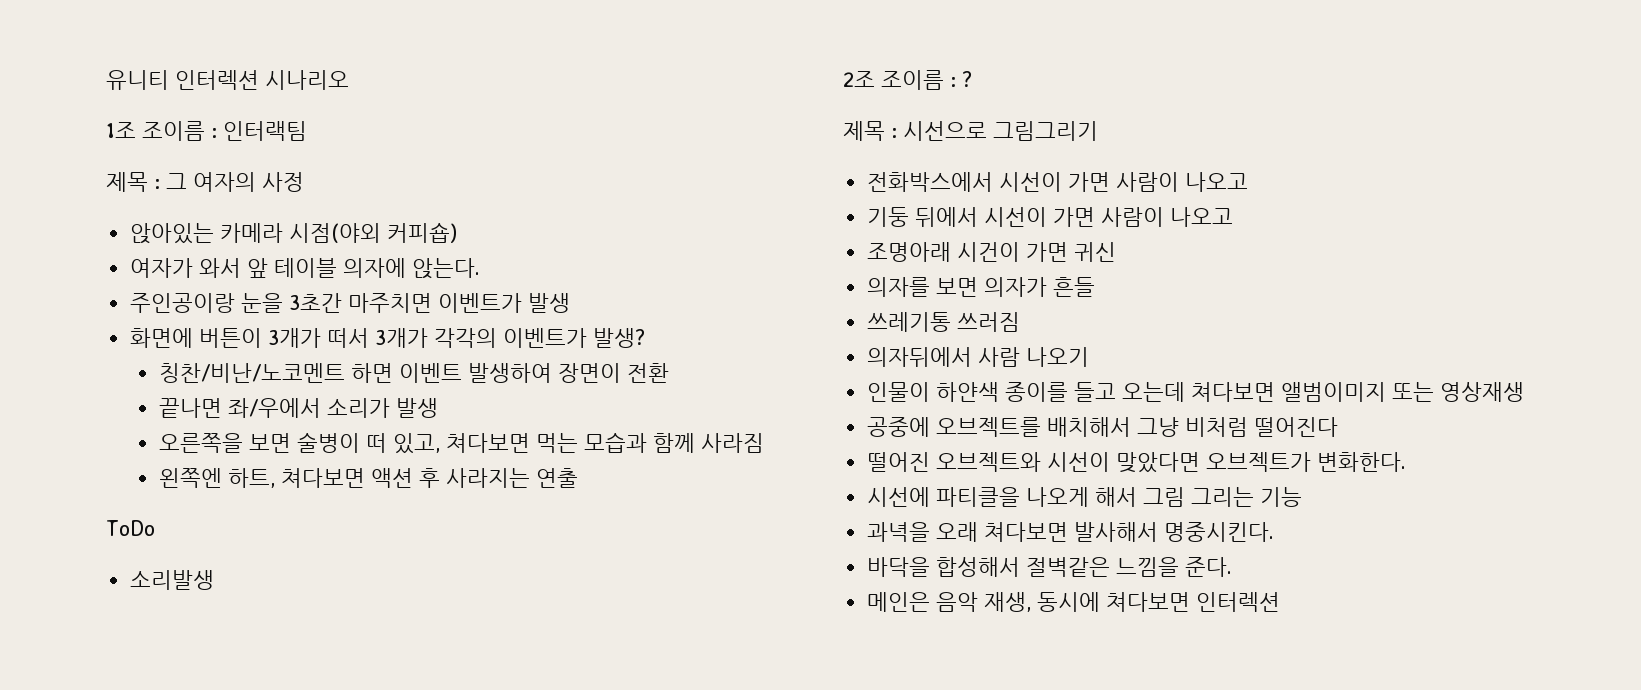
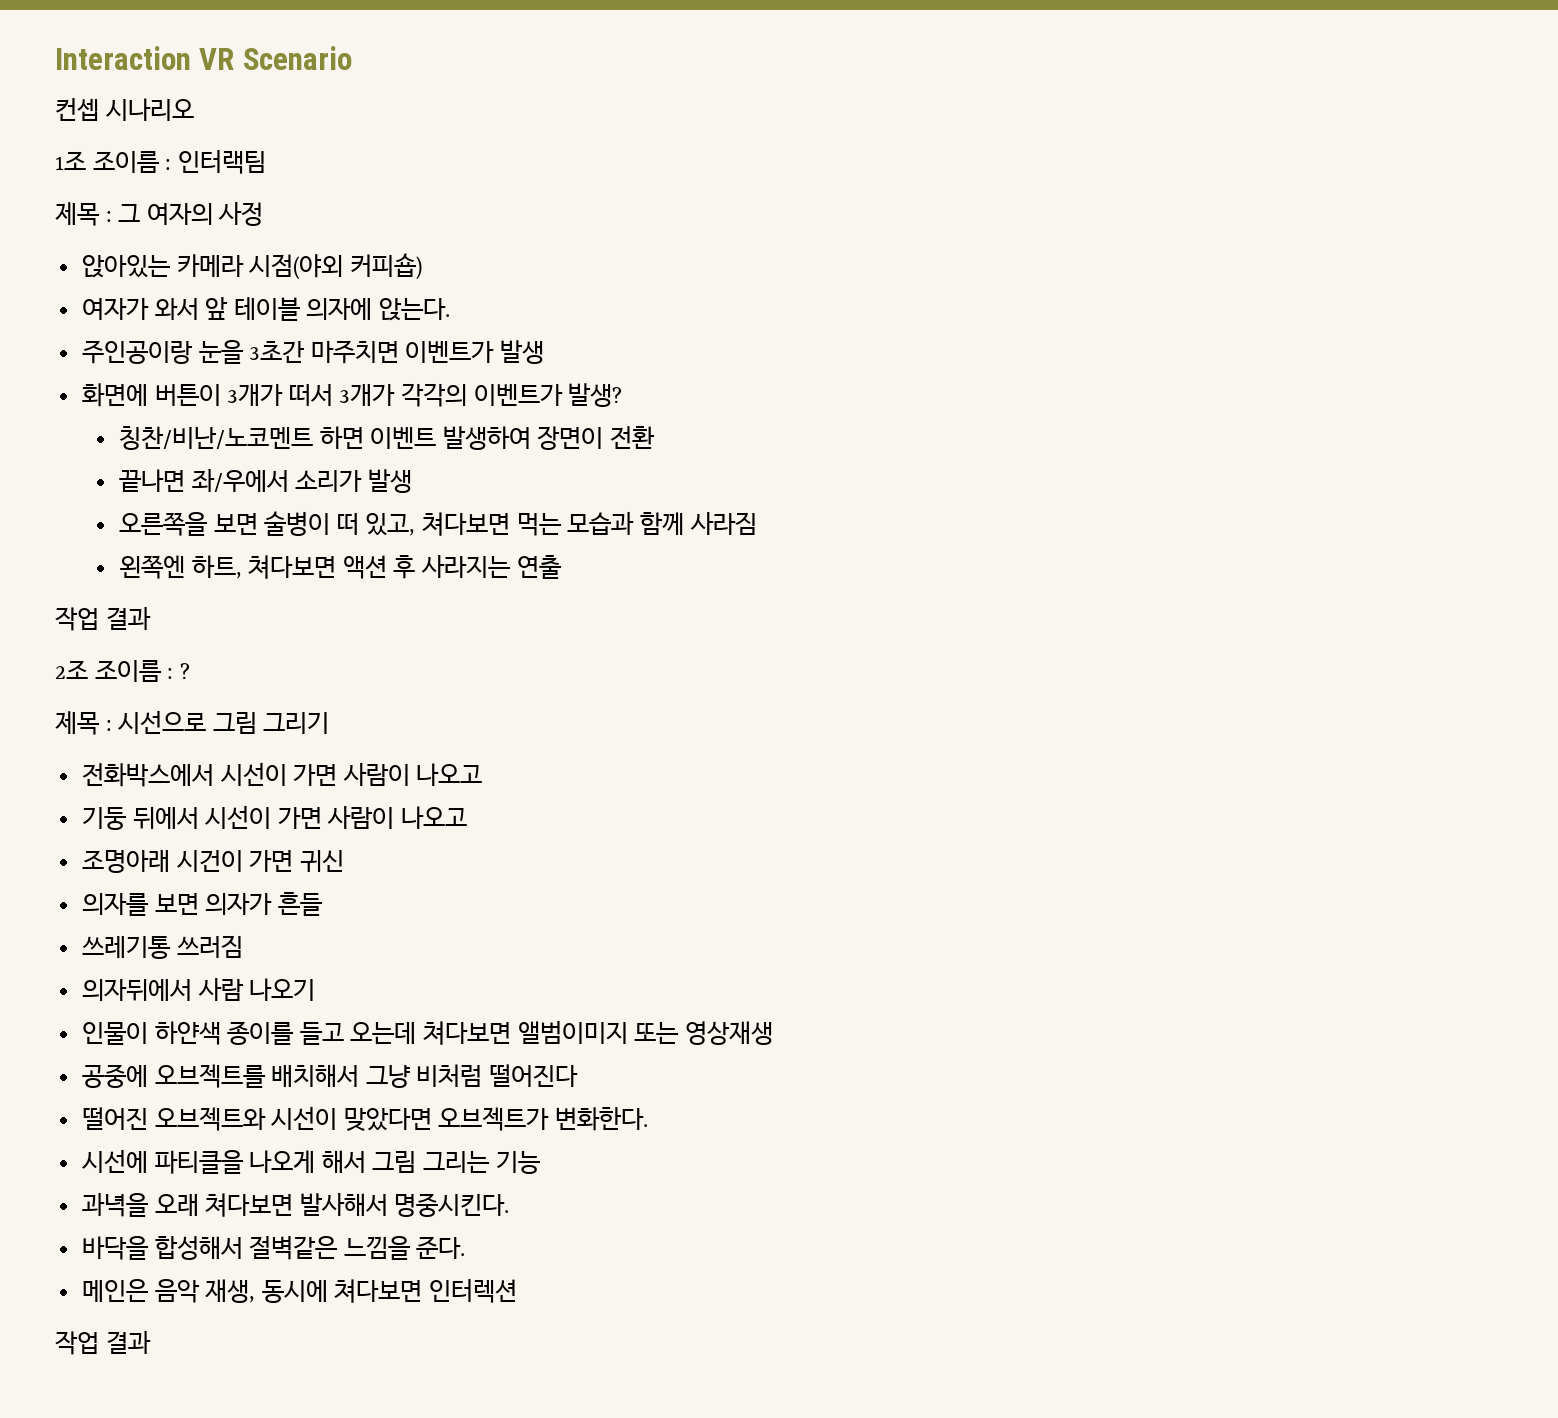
[106,70,259,90] 유니티 인터렉션 -> [55,46,352,70] [55,98,99,121] Interaction VR Scenario // 컨셉
[106,520,155,536] [130,570,215,590] ToDo // 소리발생 -> [55,606,151,631] 작업 결과
[993,121,1098,141] 그림그리기 -> [212,712,330,734] 그림 그리기
(1281, 602) none -> [55,1330,151,1355] // 작업 결과

